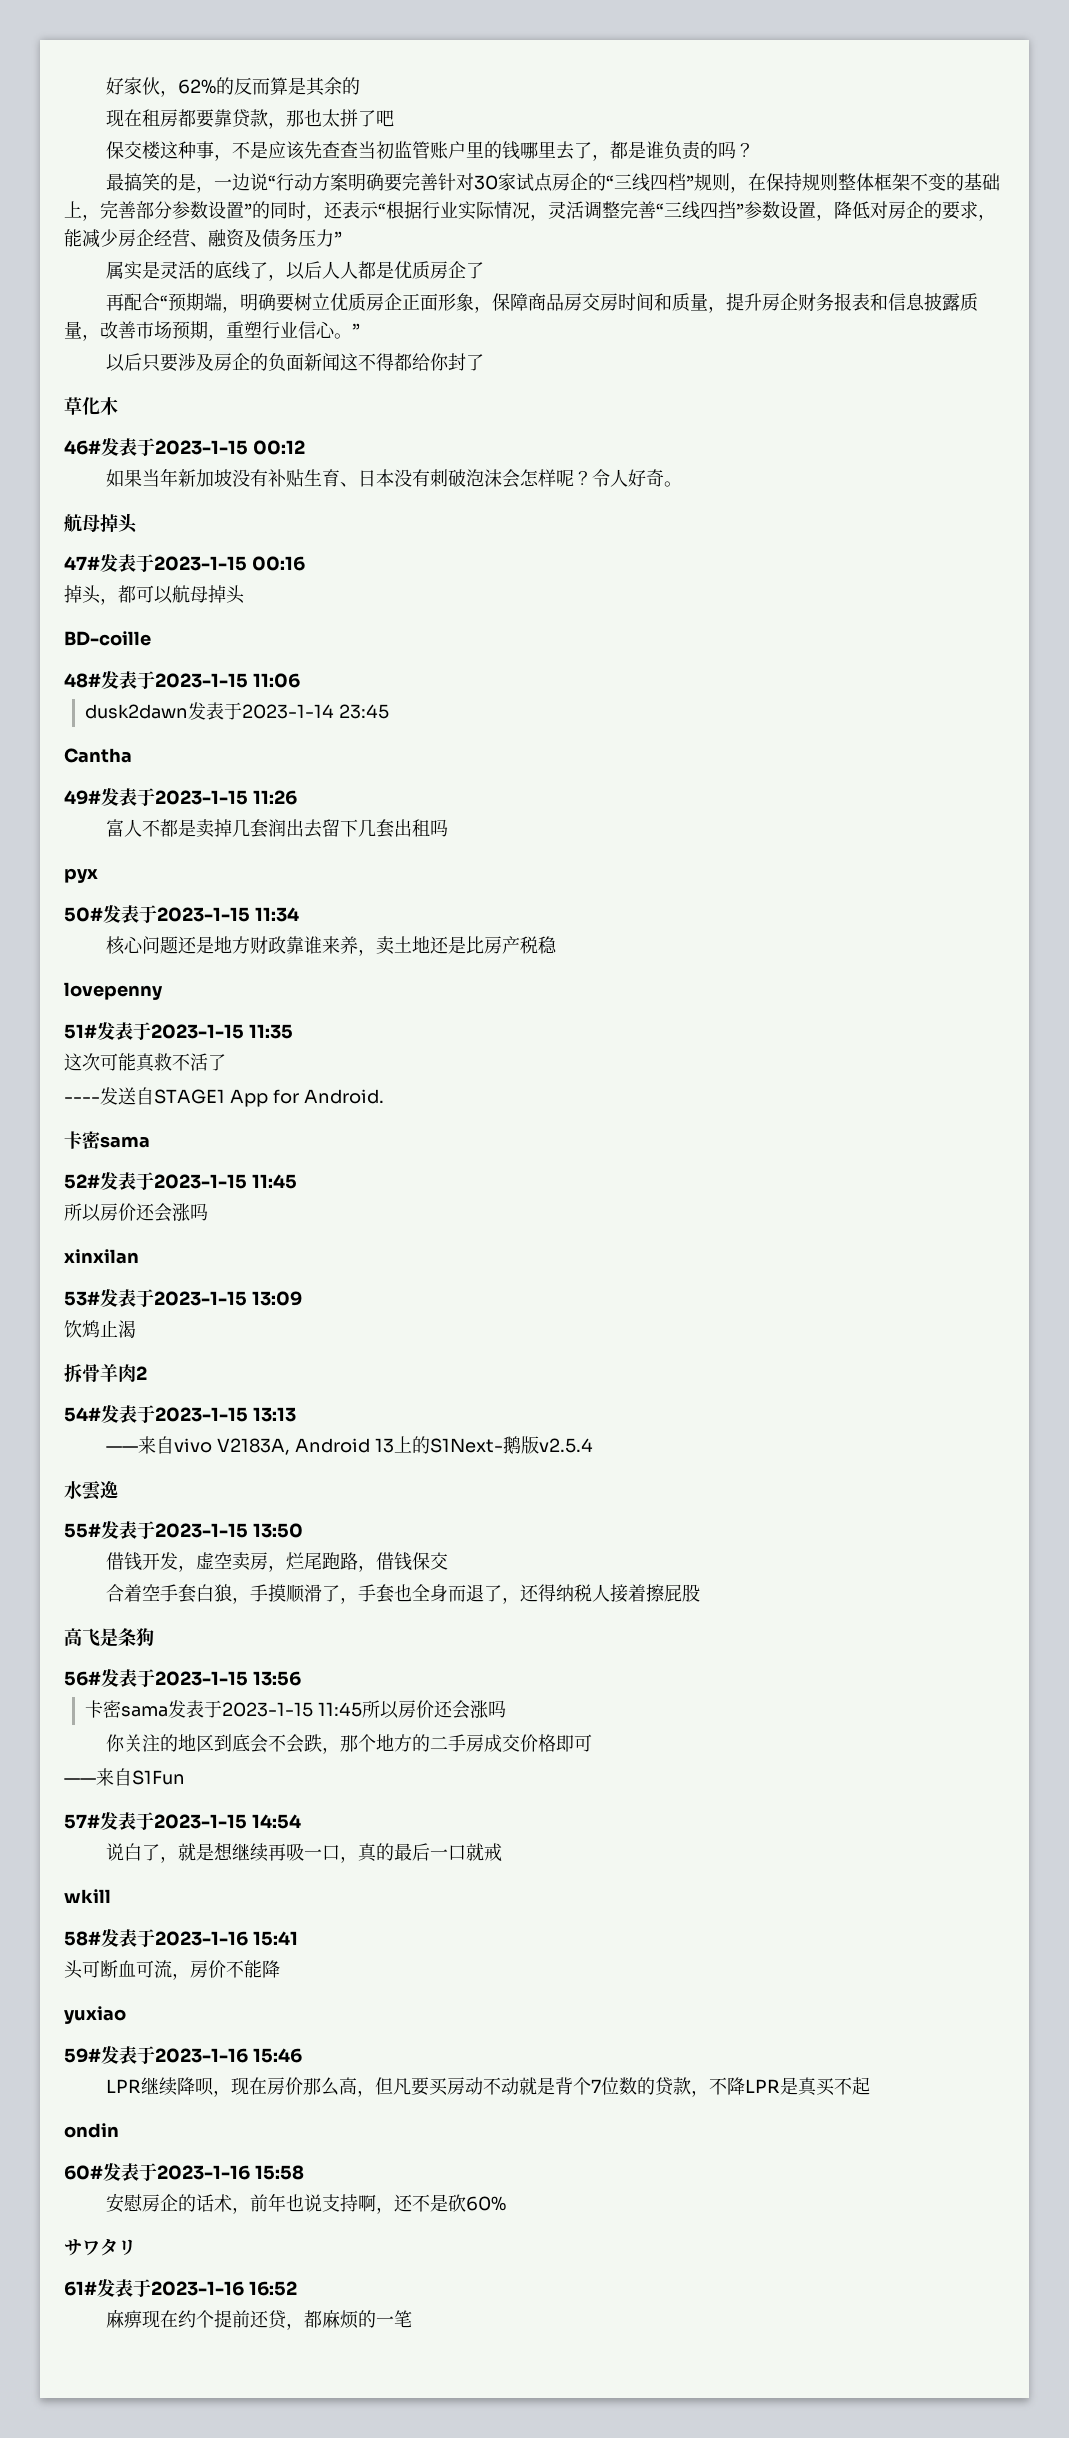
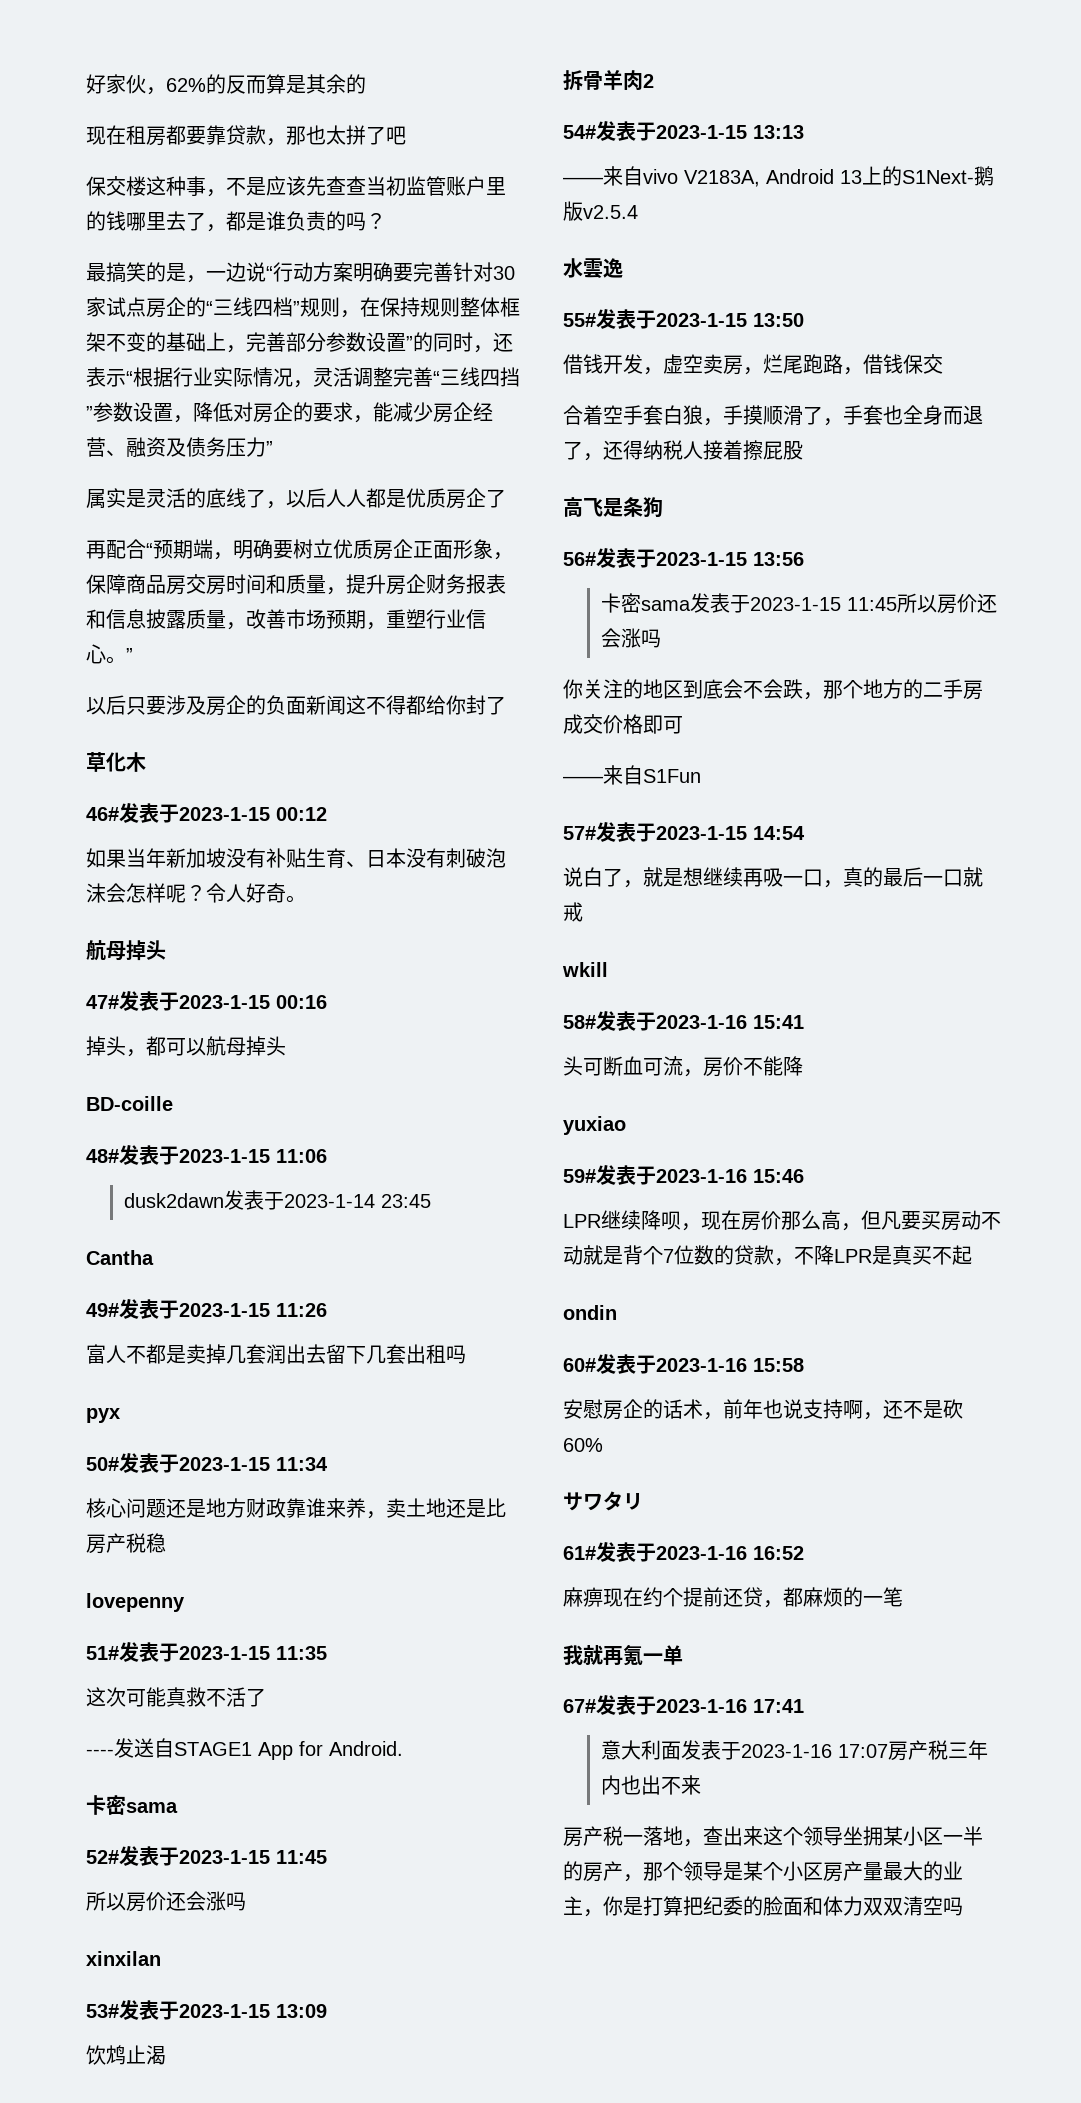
(412, 2319) none -> [563,1644,683,1666] [563,1695,804,1715] [601,1740,989,1761] [601,1775,702,1795] [563,1826,983,1847] [563,1861,963,1882] [563,1896,963,1917] // 我就再氪一单 // 67#发表于2023-1-16 17:41 // 意大利面发表于2023-1-16 17:07房产税三年内也出不来 // 房产税一落地，查出来这个领导坐拥某小区一半的房产，那个领导是某个小区房产量最大的业主，你是打算把纪委的脸面和体力双双清空吗

